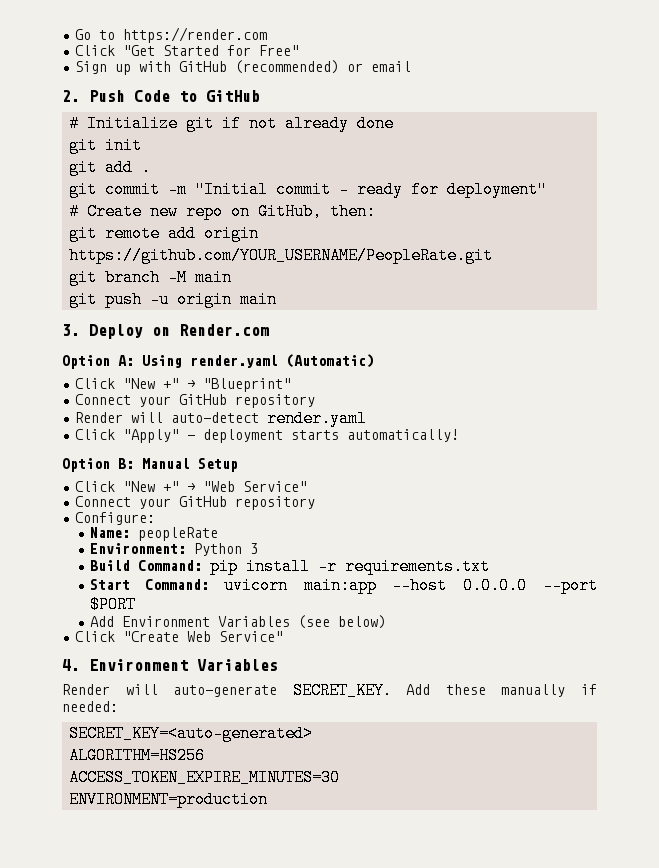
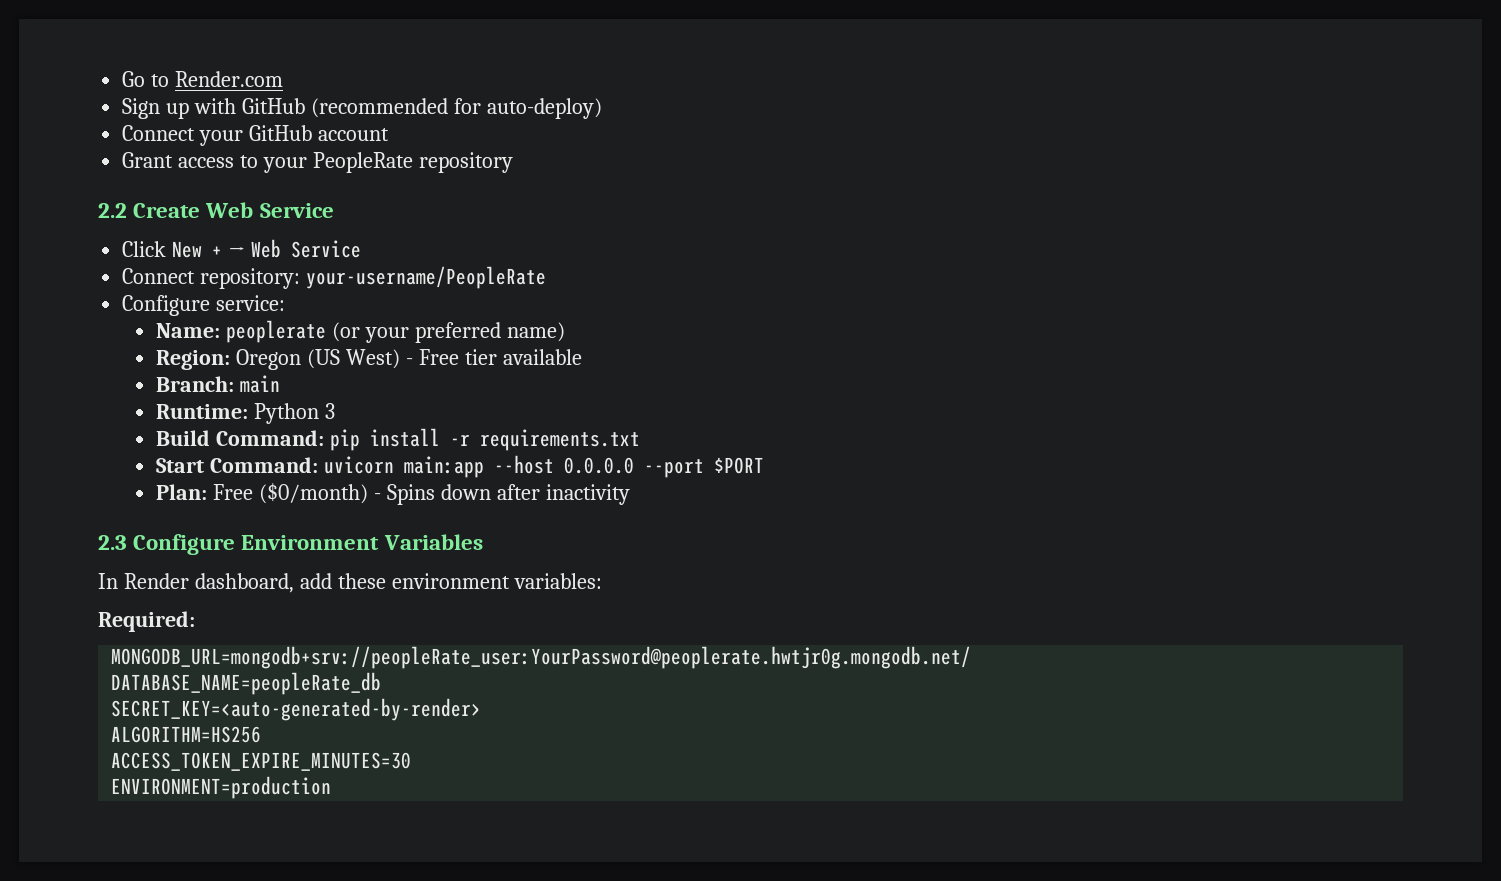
[123,27,268,43] [75,45,300,56] [75,60,412,75] [62,90,260,102] [69,115,395,132] [69,137,143,154] [69,159,152,176] [69,181,548,198] [69,203,377,220] [69,225,260,242] [69,247,494,264] [69,269,233,286] [69,291,278,308] [62,324,269,339] [62,354,374,369] [75,378,292,392] [75,394,316,408] [75,410,368,427] [75,429,460,443] [62,458,238,472] [75,481,308,492] [75,496,316,510] [75,512,156,525] [90,527,219,541] [90,543,187,554] https://render.com // Click "Get Started for Free" // Sign up with GitHub (recommended) or email // 2. Push Code to GitHub // # Initialize git if not already done // git init // git add . // git commit -m "Initial commit - ready for deployment" // # Create new repo on GitHub, then: // git remote add origin https://github.com/YOUR_USERNAME/PeopleRate.git // git branch -M main // git push -u origin main // 3. Deploy on Render.com // Option A: Using render.yaml (Automatic) // Click "New +" → "Blueprint" // Connect your GitHub repository // Render will auto-detect render.yaml // Click "Apply" - deployment starts automatically! // Option B: Manual Setup // Click "New +" → "Web Service" // Connect your GitHub repository // Configure: // Name: peopleRate // Environment: -> [175,71,284,87] [122,98,602,119] [122,125,390,146] [122,152,513,173] [98,202,334,218] [122,239,362,258] [122,266,547,289] [122,295,286,316] [156,320,565,343] [156,349,582,370] [156,375,281,393] [156,404,249,419] Render.com // Sign up with GitHub (recommended for auto-deploy) // Connect your GitHub account // Grant access to your PeopleRate repository // 2.2 Create Web Service // Click New + → Web Service // Connect repository: your-username/PeopleRate // Configure service: // Name: peoplerate (or your preferred name) // Region: Oregon (US West) - Free tier available // Branch: main // Runtime:
[90,615,387,629] [75,631,284,642] [62,659,278,671] [62,682,597,699] [62,701,118,712] [69,725,314,742] Add Environment Variables (see below) // Click "Create Web Service" // 4. Environment Variables // Render will auto-generate SECRET_KEY. Add these manually if needed: // SECRET_KEY=<auto-generated> -> [156,483,630,505] [98,534,483,555] [98,573,602,593] [98,611,195,632] [111,646,972,669] [111,672,382,695] [111,698,482,721] Plan: Free ($0/month) - Spins down after inactivity // 2.3 Configure Environment Variables // In Render dashboard, add these environment variables: // Required: // MONGODB_URL=mongodb+srv://peopleRate_user:YourPassword@peoplerate.hwtjr0g.mongodb.net/ // DATABASE_NAME=peopleRate_db // SECRET_KEY=<auto-generated-by-render>

